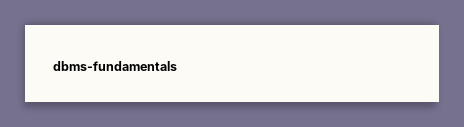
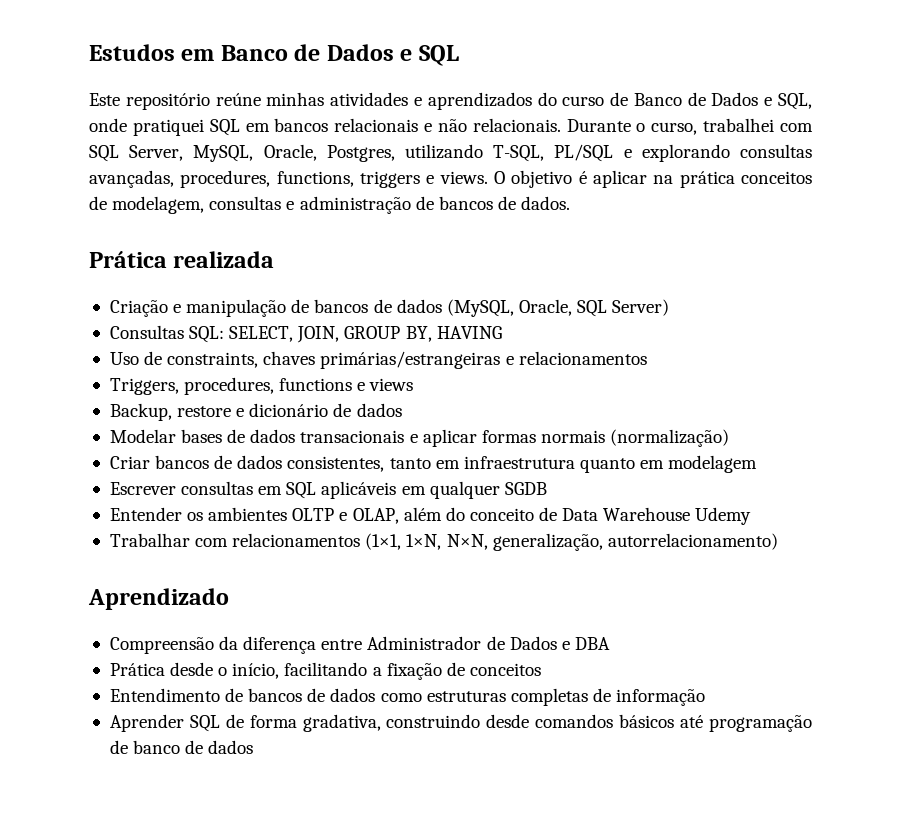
[53,61,177,71] dbms-fundamentals -> [89,44,459,66] [89,92,813,110] [89,118,813,136] [89,144,813,162] [89,170,812,188] [89,196,571,214] [89,251,275,268] [109,299,670,317] [109,325,502,343] [109,351,647,369] [109,377,414,395] [109,403,402,421] [109,429,730,447] [109,455,758,473] [109,481,547,499] [109,507,752,525] [109,533,778,551] [88,588,229,610] [109,636,610,654] [109,662,541,680] [109,688,706,706] [109,714,812,732] [109,740,254,754] Estudos em Banco de Dados e SQL // Este repositório reúne minhas atividades e aprendizados do curso de Banco de Dados e SQL, onde pratiquei SQL em bancos relacionais e não relacionais. Durante o curso, trabalhei com SQL Server, MySQL, Oracle, Postgres, utilizando T-SQL, PL/SQL e explorando consultas avançadas, procedures, functions, triggers e views. O objetivo é aplicar na prática conceitos de modelagem, consultas e administração de bancos de dados. // Prática realizada // Criação e manipulação de bancos de dados (MySQL, Oracle, SQL Server) // Consultas SQL: SELECT, JOIN, GROUP BY, HAVING // Uso de constraints, chaves primárias/estrangeiras e relacionamentos // Triggers, procedures, functions e views // Backup, restore e dicionário de dados // Modelar bases de dados transacionais e aplicar formas normais (normalização) // Criar bancos de dados consistentes, tanto em infraestrutura quanto em modelagem // Escrever consultas em SQL aplicáveis em qualquer SGDB // Entender os ambientes OLTP e OLAP, além do conceito de Data Warehouse Udemy // Trabalhar com relacionamentos (1×1, 1×N, N×N, generalização, autorrelacionamento) // Aprendizado // Compreensão da diferença entre Administrador de Dados e DBA // Prática desde o início, facilitando a fixação de conceitos // Entendimento de bancos de dados como estruturas completas de informação // Aprender SQL de forma gradativa, construindo desde comandos básicos até programação de banco de dados

